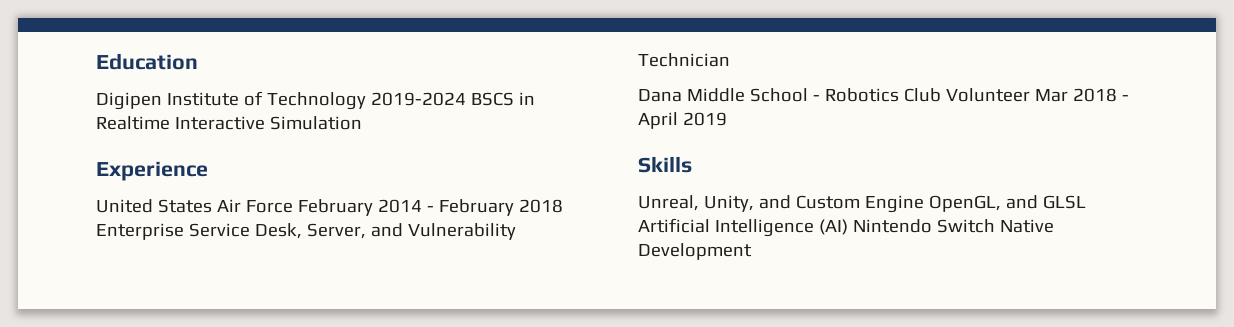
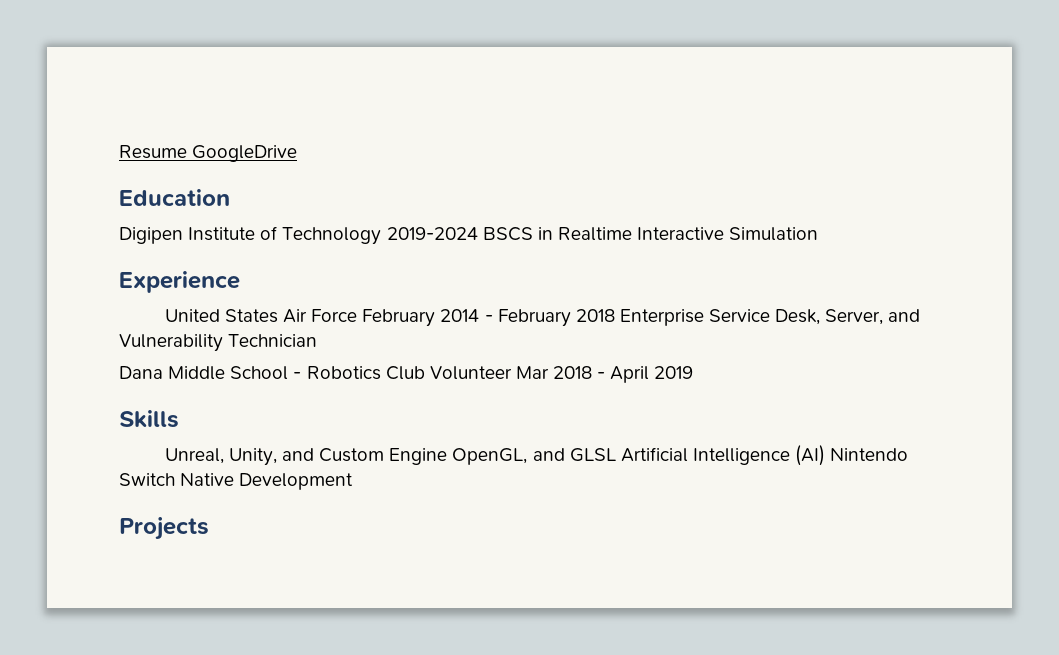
(96, 61) none -> [119,145,298,162] Resume GoogleDrive //
(752, 251) none -> [119,517,209,540] // Projects

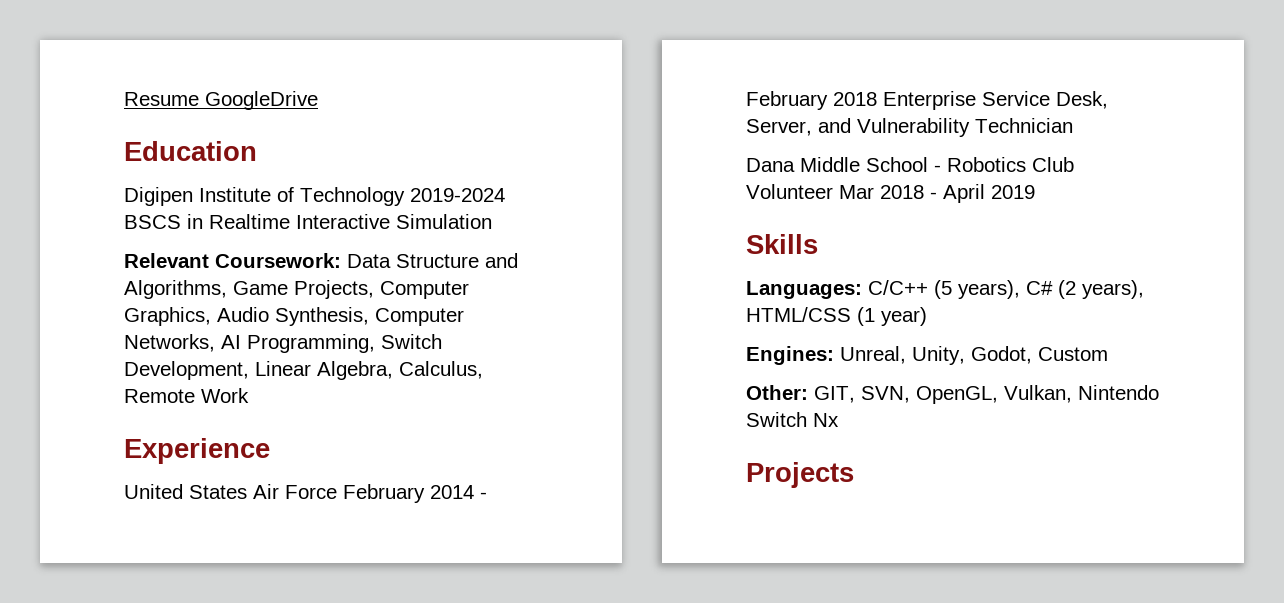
(819, 234) none -> [124,253,518,268] [124,280,469,299] [124,307,464,326] [124,334,442,353] [124,361,483,380] [124,388,249,403] // Relevant Coursework: Data Structure and Algorithms, Game Projects, Computer Graphics, Audio Synthesis, Computer Networks, AI Programming, Switch Development, Linear Algebra, Calculus, Remote Work
(179, 419) none -> [746,280,1144,299] [746,307,927,326] [746,346,834,365] Languages: C/C++ (5 years), C# (2 years), HTML/CSS (1 year) // Engines:
[282,448,315,461] and -> [971,346,1032,364] Godot,
[389,445,909,466] [119,473,354,490] Engine OpenGL, and GLSL Artificial Intelligence (AI) Nintendo Switch Native Development -> [746,385,1159,404] [746,412,839,427] // Other: GIT, SVN, OpenGL, Vulkan, Nintendo Switch Nx

